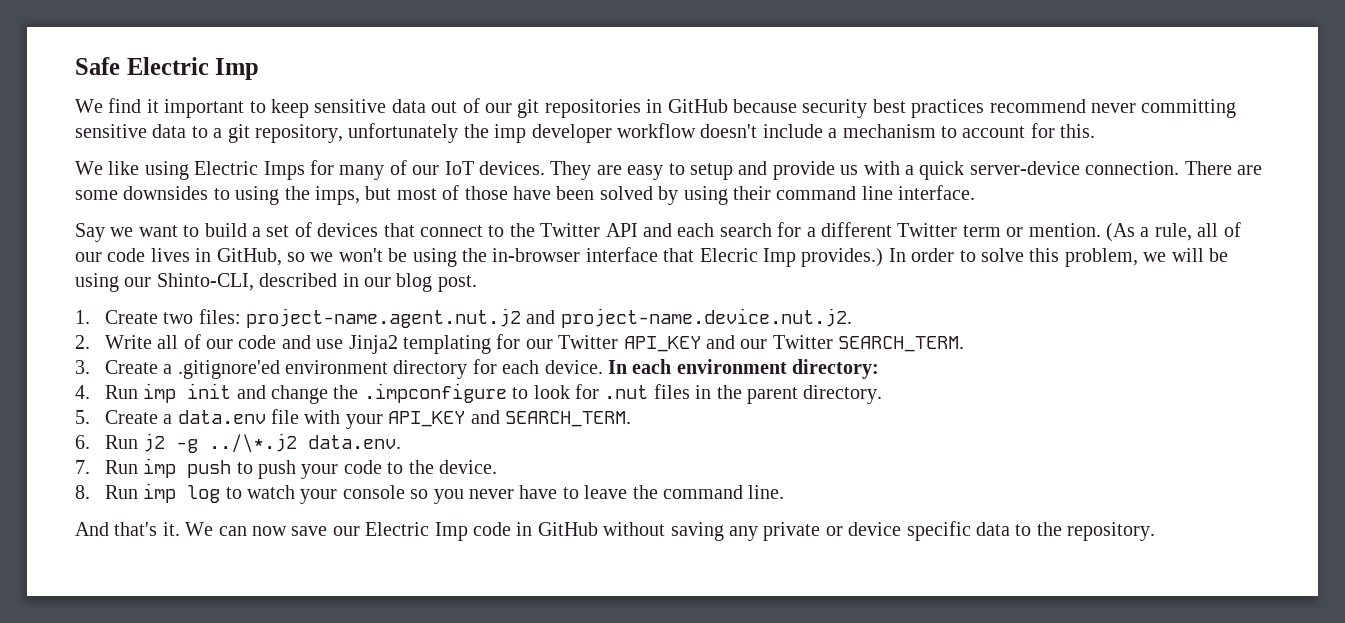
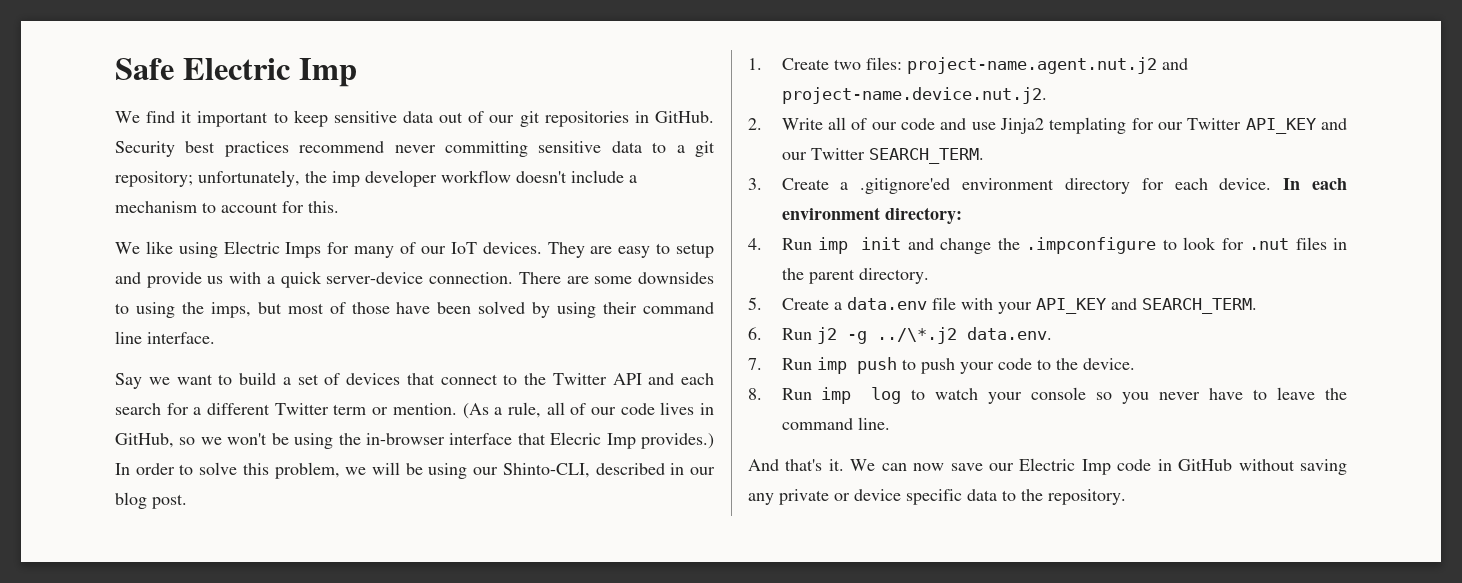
[667,99,868,118] GitHub because security -> [655,111,714,123] [115,141,175,157] GitHub. Security
[255,123,459,143] repository, unfortunately -> [115,170,300,187] repository; unfortunately,

